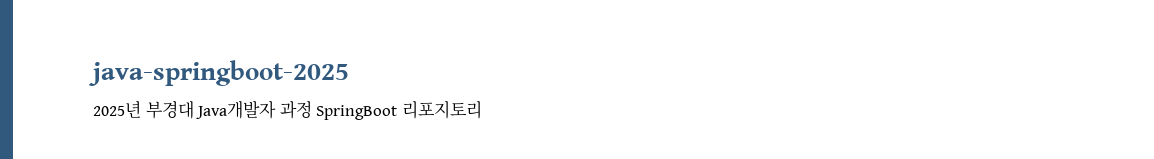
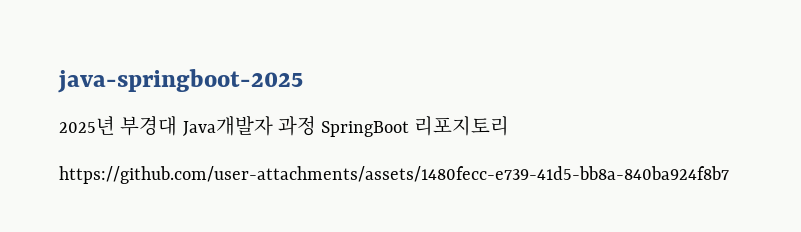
(482, 110) none -> [59,166,729,184] // https://github.com/user-attachments/assets/1480fecc-e739-41d5-bb8a-840ba924f8b7

